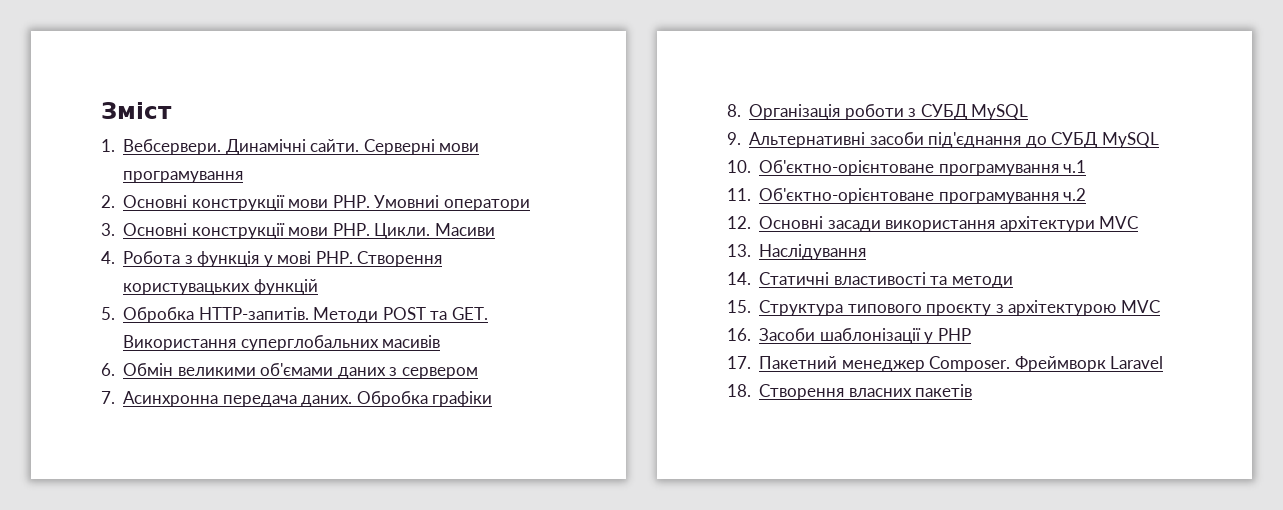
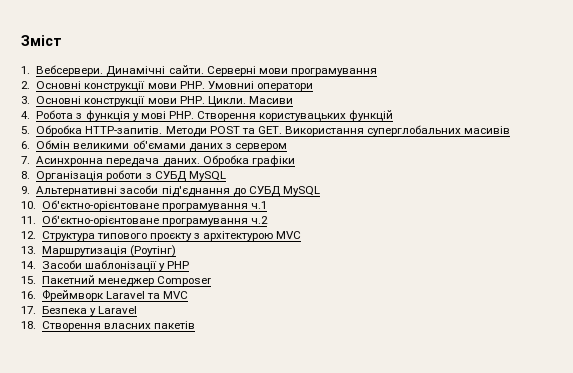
[759,216,1139,232] [727,244,867,260] [727,272,1013,288] [727,300,751,313] Основні засади використання архітектури MVC // 13. Наслідування // 14. Статичні властивості та методи // 15. -> (36, 235) none
[727,328,751,341] 16. -> [21,245,176,257] [21,261,36,269] 13. Маршрутизація (Роутінг) // 14.
[727,356,751,369] 17. -> [21,276,36,284] 15.
[929,356,1011,372] Composer. -> [156,276,211,286] [21,291,36,299] Composer // 16.
(1164, 362) none -> [146,291,189,299] [21,306,137,316] та MVC // 17. Безпека у Laravel

